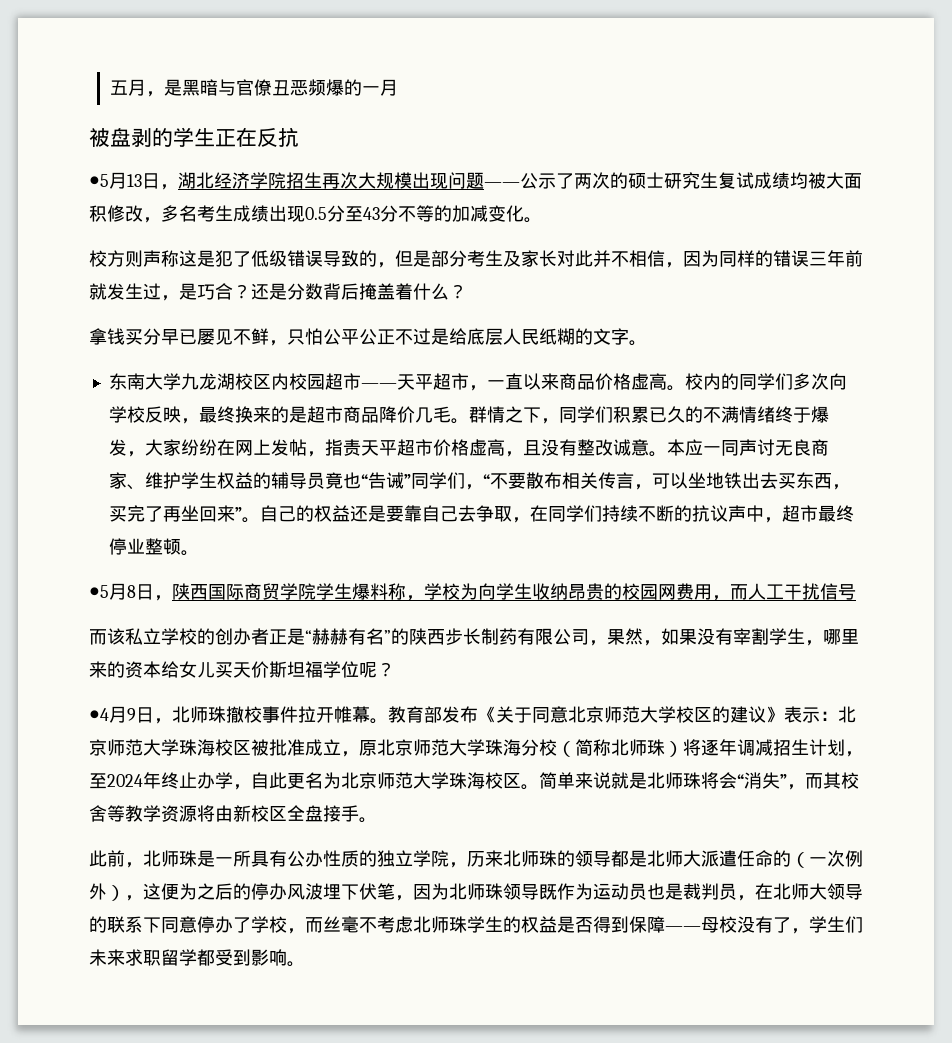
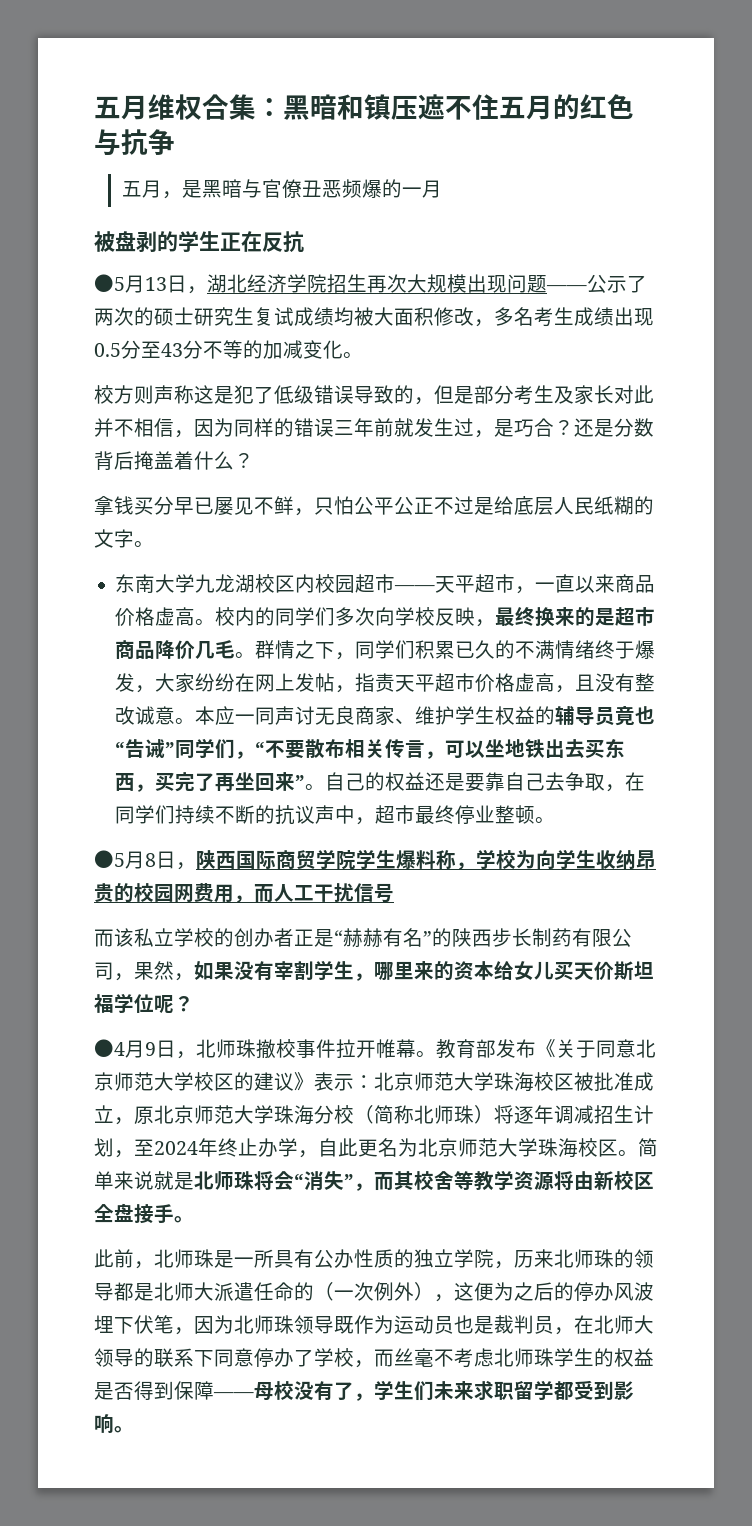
[109,79,146,96] 五月 -> [94,94,634,120] [94,129,175,156] [121,180,162,198] 五月维权合集：黑暗和镇压遮不住五月的红色与抗争 // 五月

